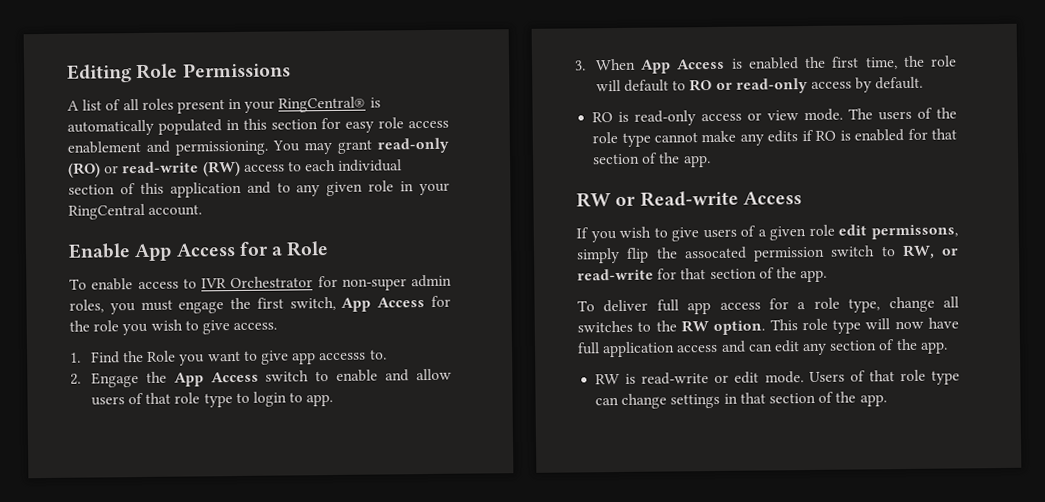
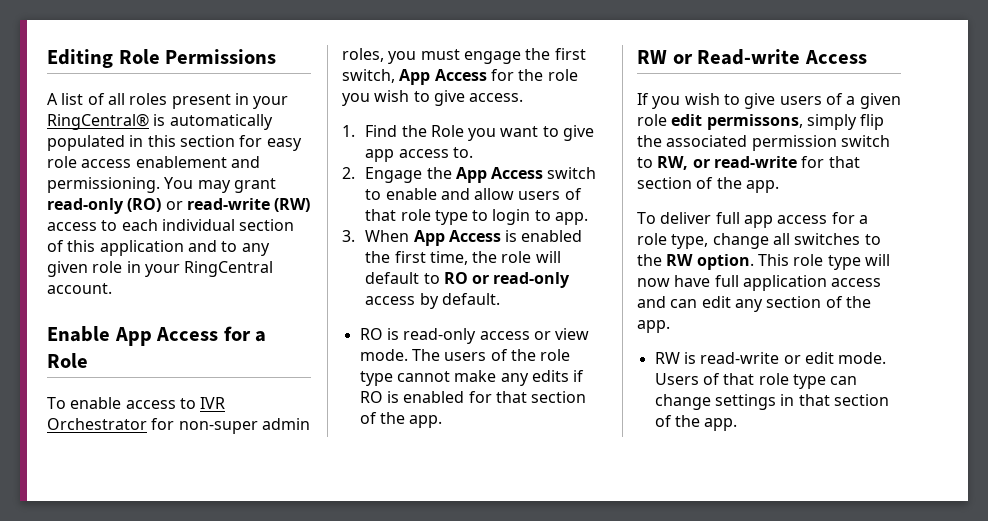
[319,352,367,361] accesss -> [398,149,449,158] access
[683,246,747,260] assocated -> [666,135,748,147] associated

